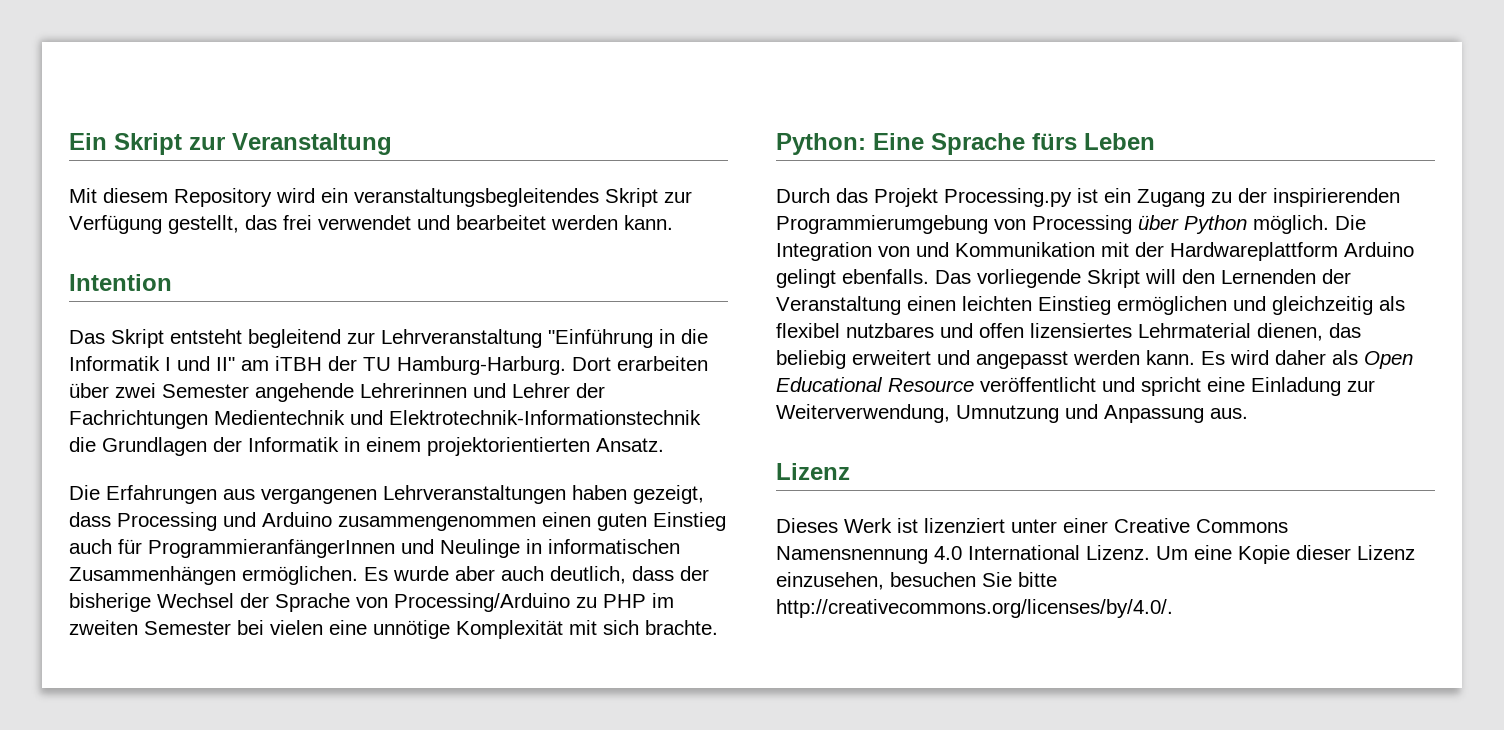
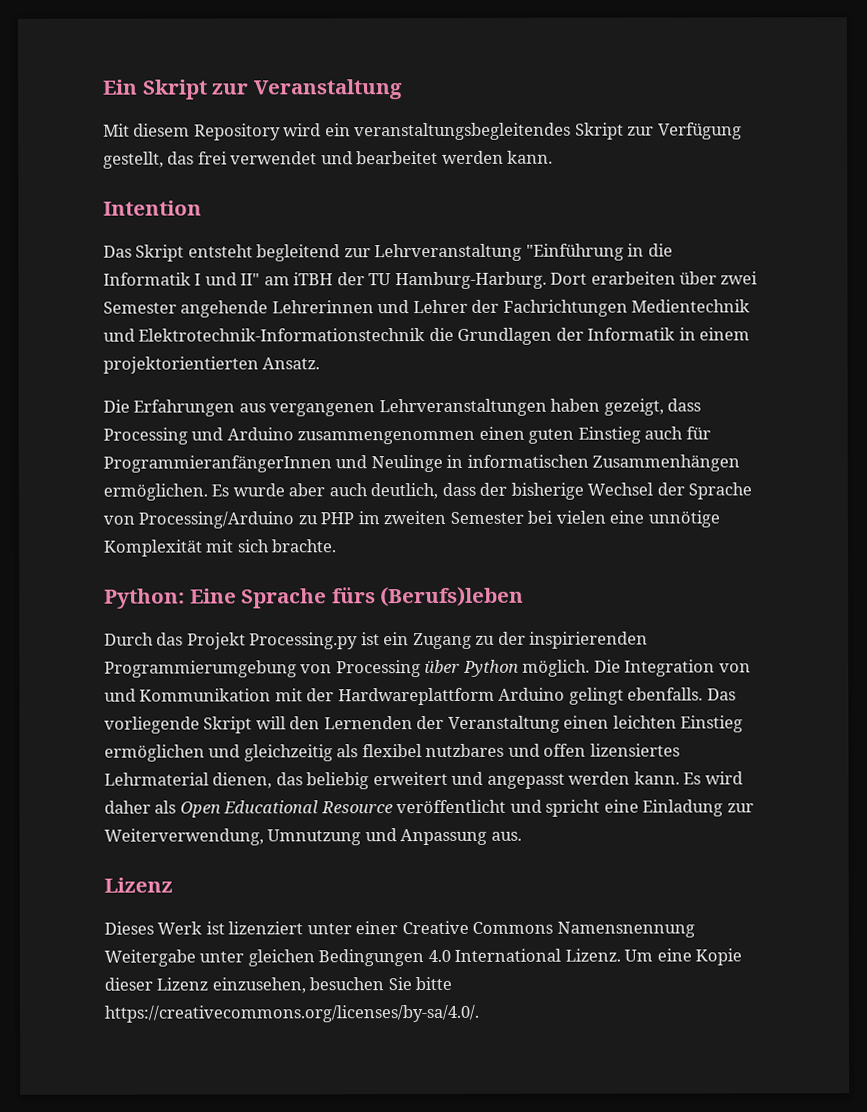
[1084,133,1155,150] Leben -> [380,586,525,607] (Berufs)leben
(928, 555) none -> [104,949,425,967] Weitergabe unter gleichen Bedingungen
[776,599,1173,618] http://creativecommons.org/licenses/by/4.0/. -> [104,1004,479,1023] https://creativecommons.org/licenses/by-sa/4.0/.

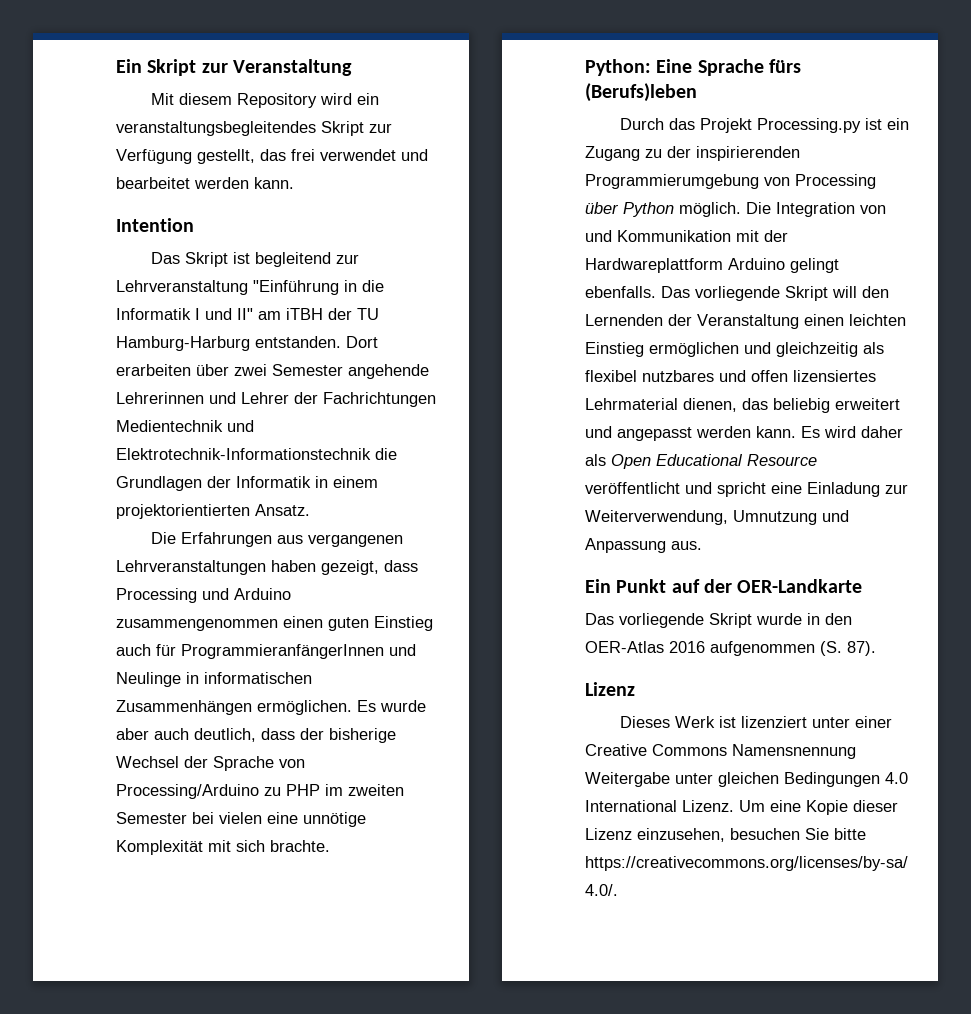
[187,244,253,258] entsteht -> [233,252,251,264] ist
[394,271,547,290] Hamburg-Harburg. -> [116,336,341,351] Hamburg-Harburg entstanden.
(522, 836) none -> [585,579,863,593] [585,613,852,628] [585,641,876,656] // Ein Punkt auf der OER-Landkarte // Das vorliegende Skript wurde in den OER-Atlas 2016 aufgenommen (S. 87).

